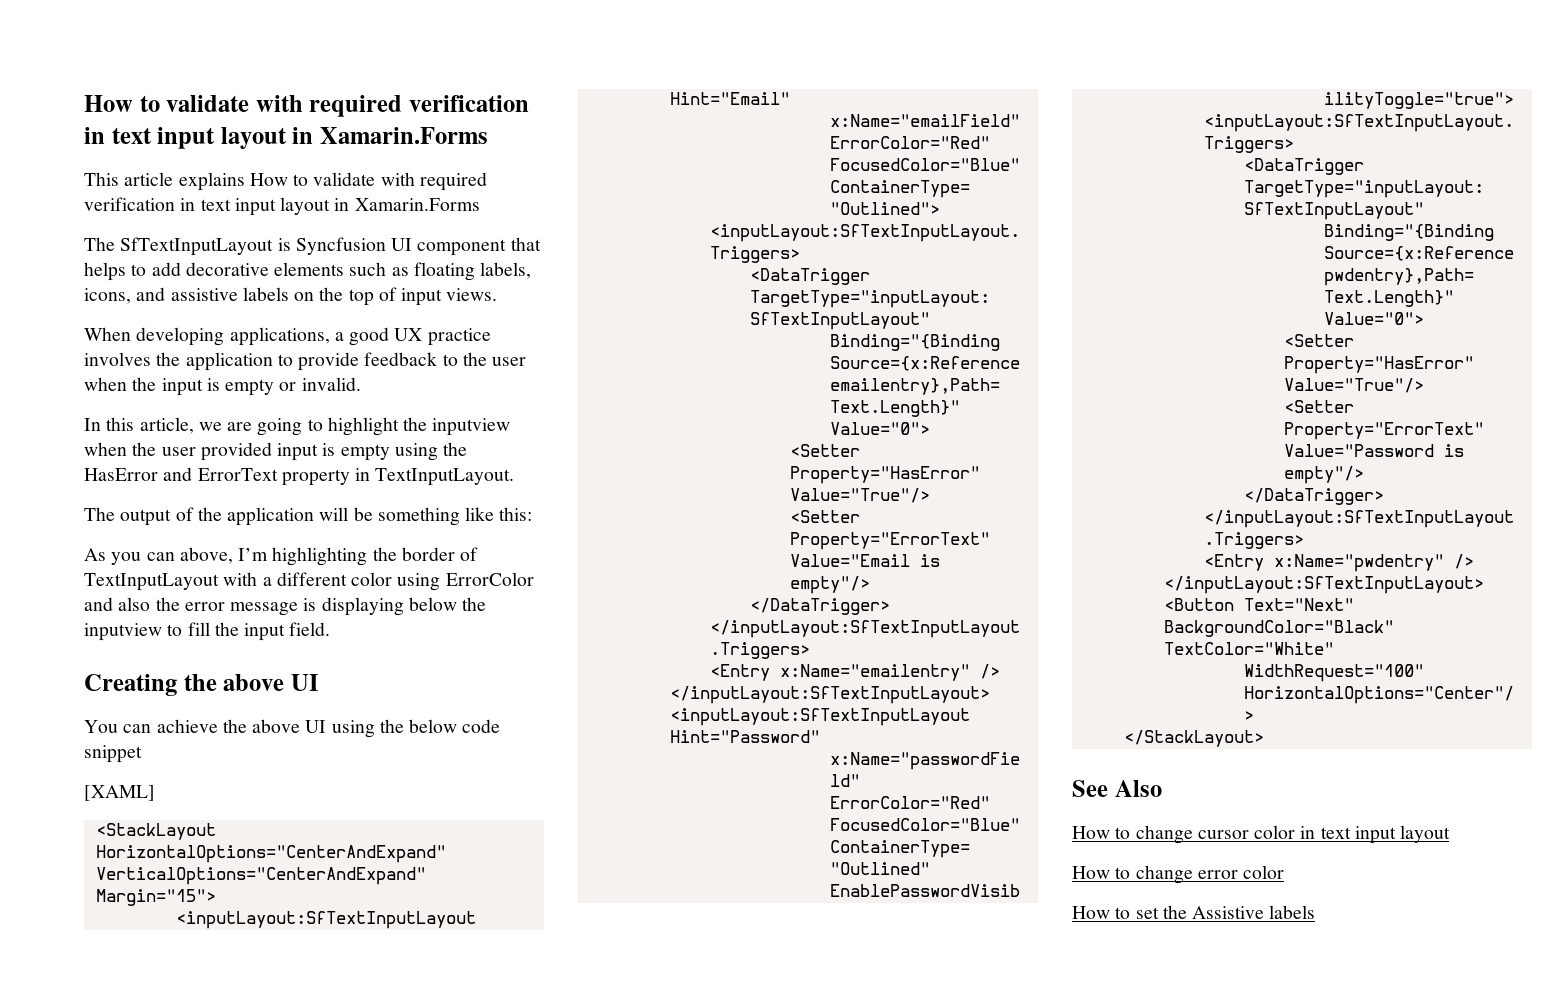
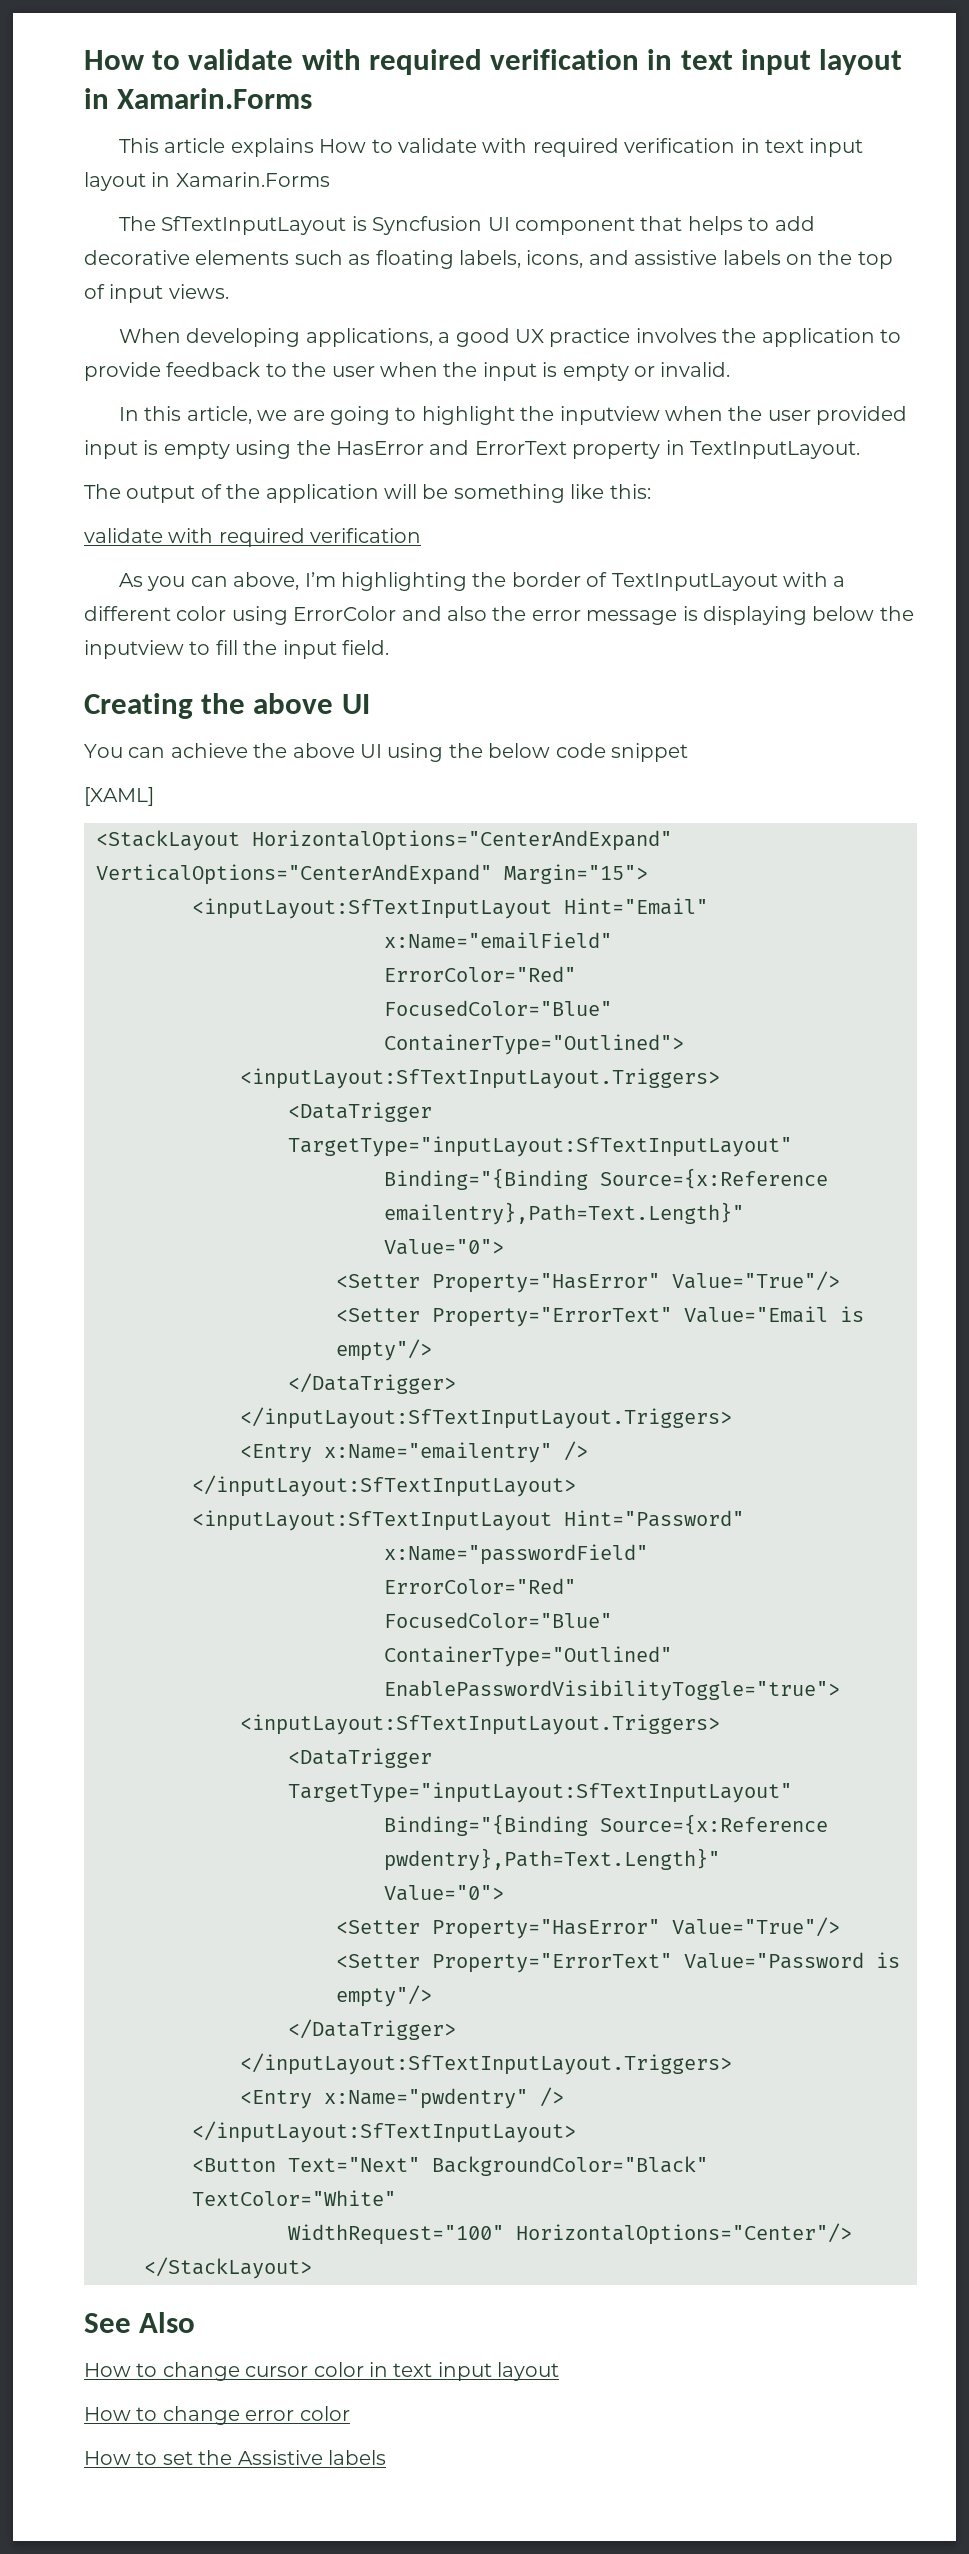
(533, 514) none -> [84,528,422,547] // validate with required verification

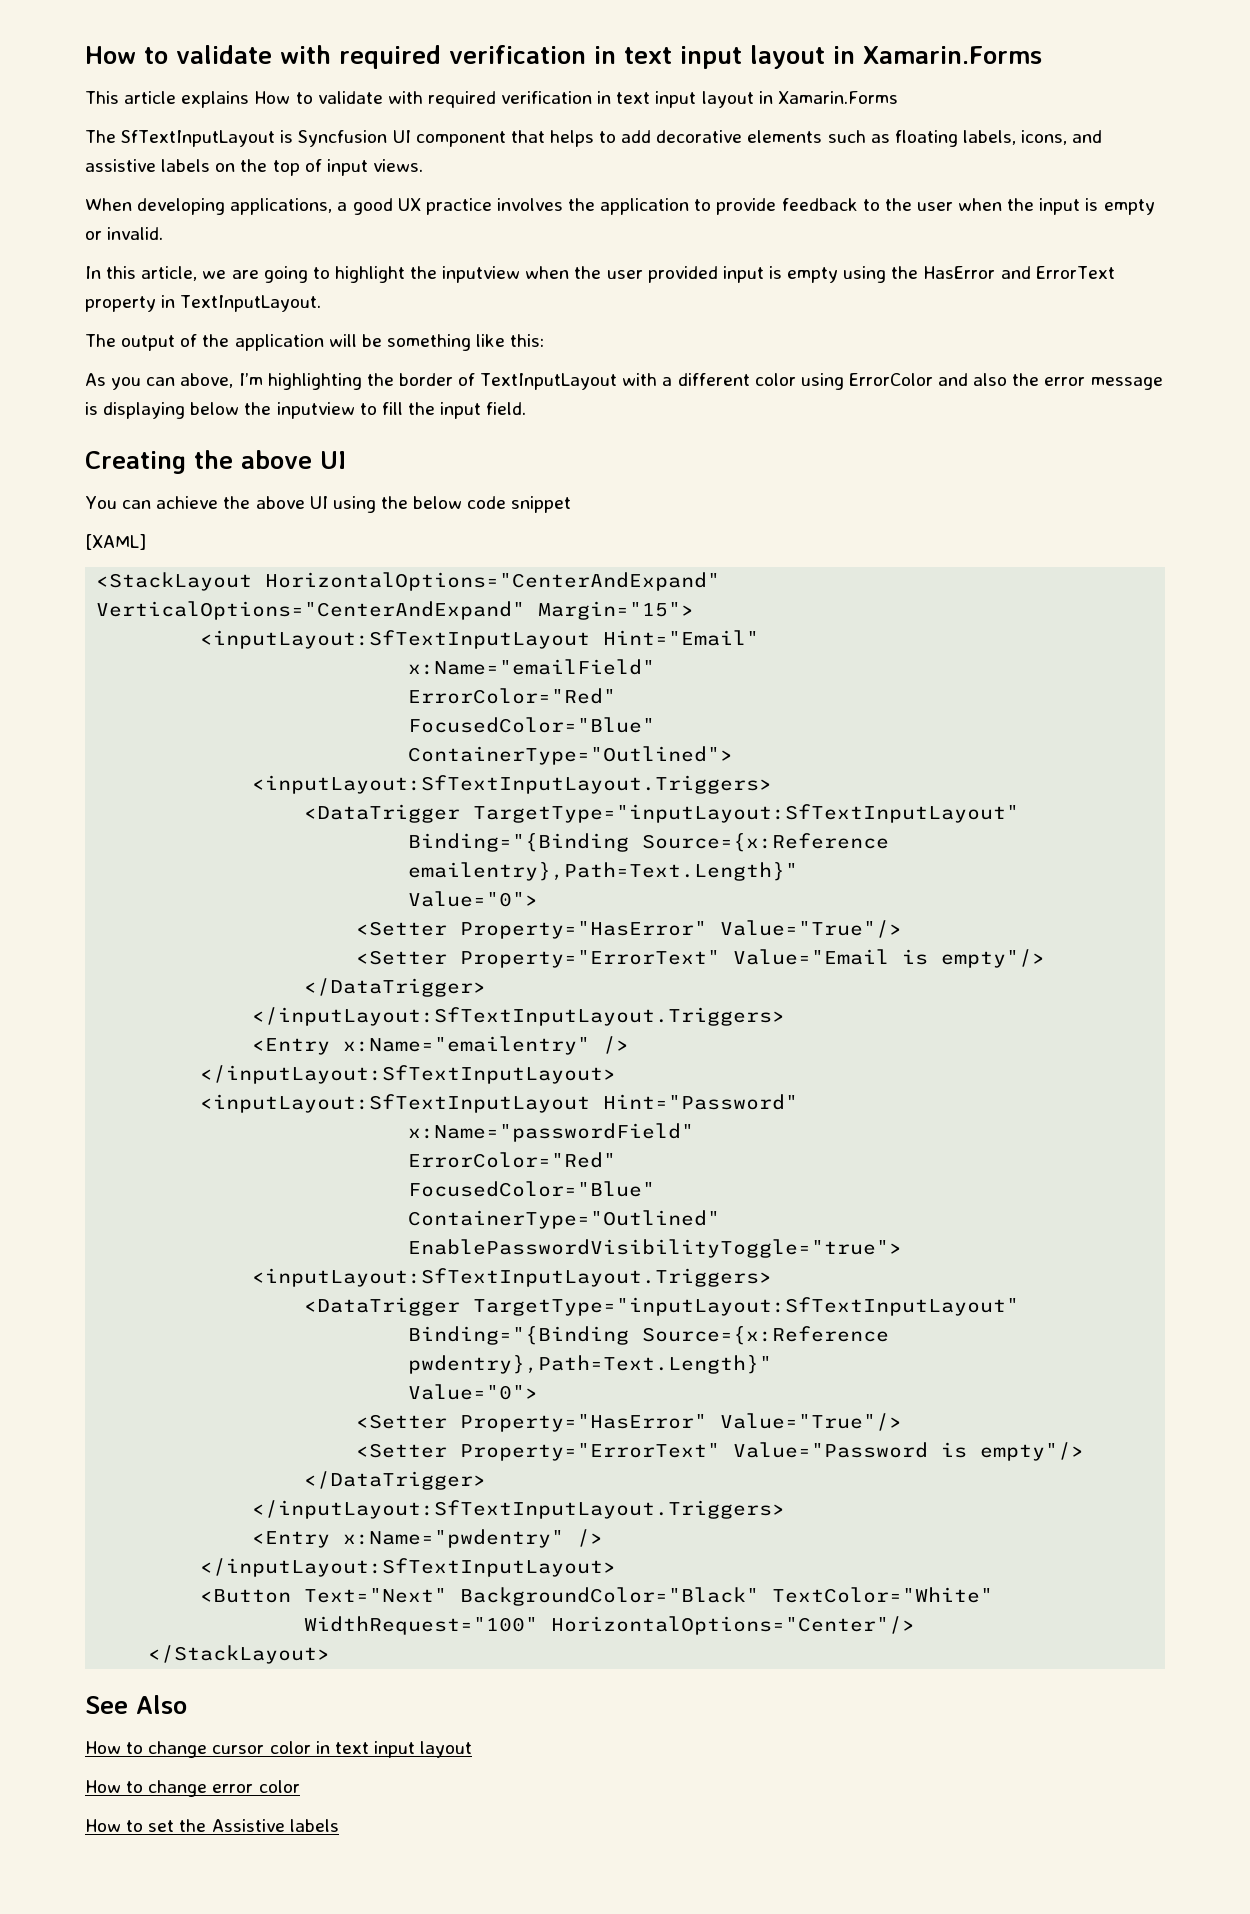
[84,528,422,547] // validate with required verification -> (545, 340) none

